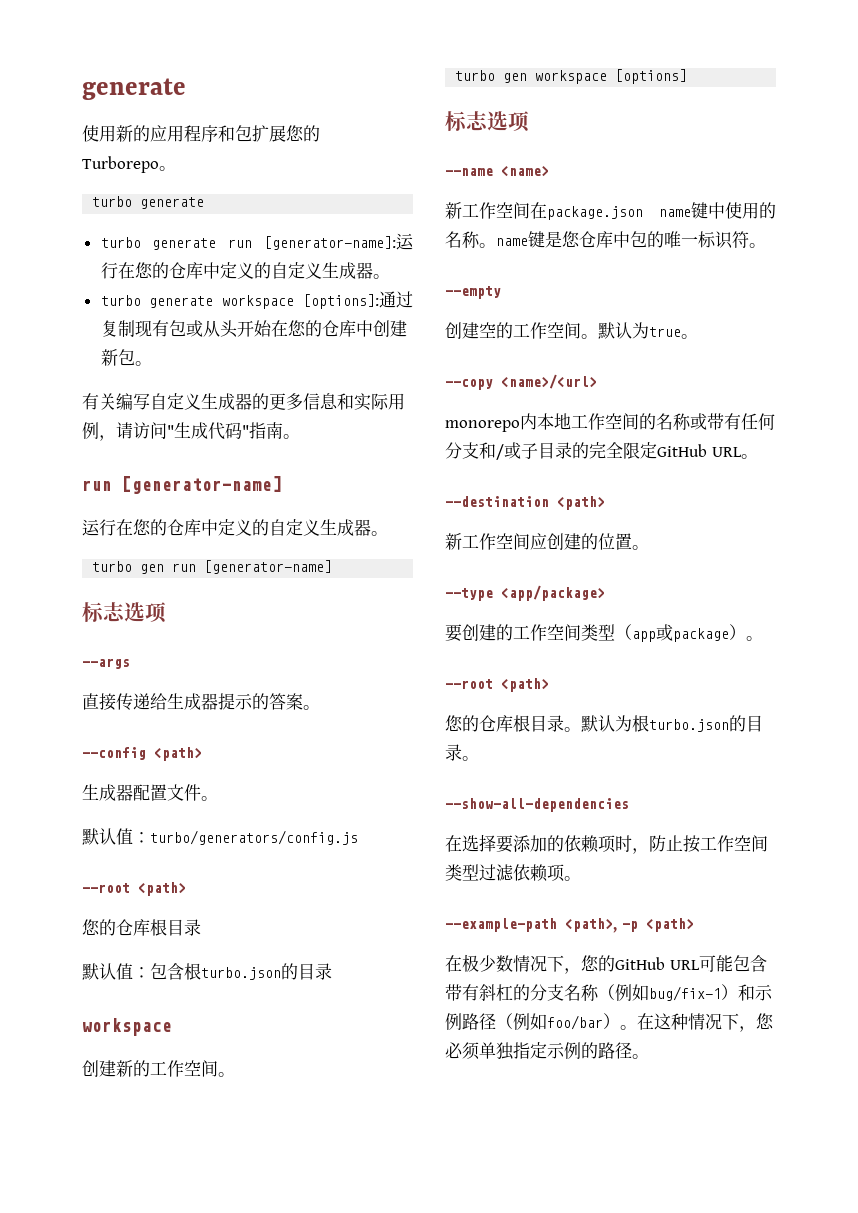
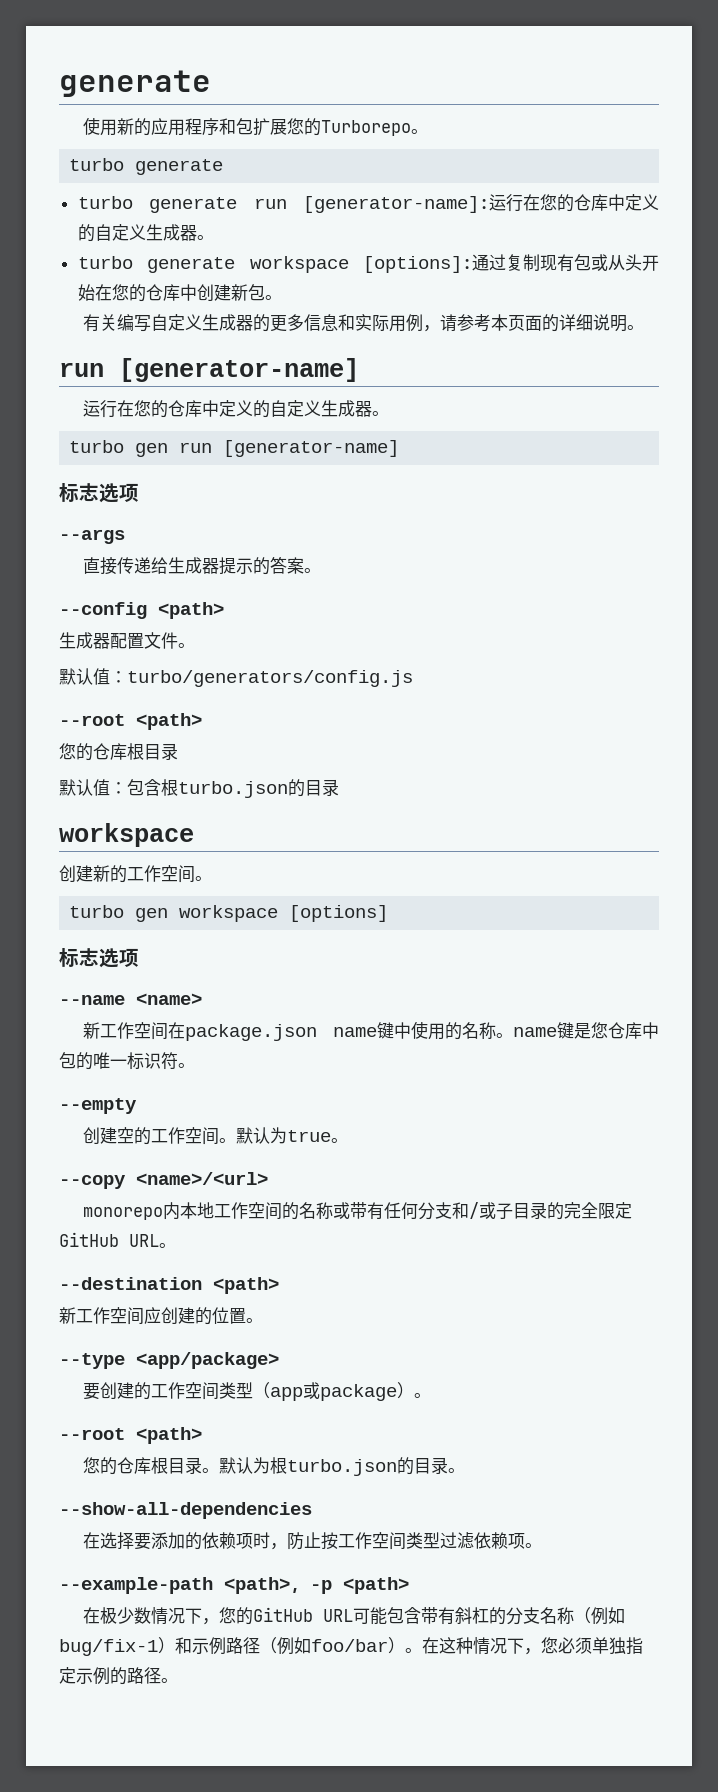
[133,422,283,440] 访问"生成代码"指南 -> [456,314,627,332] 参考本页面的详细说明

